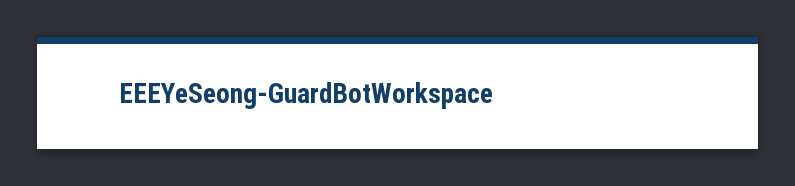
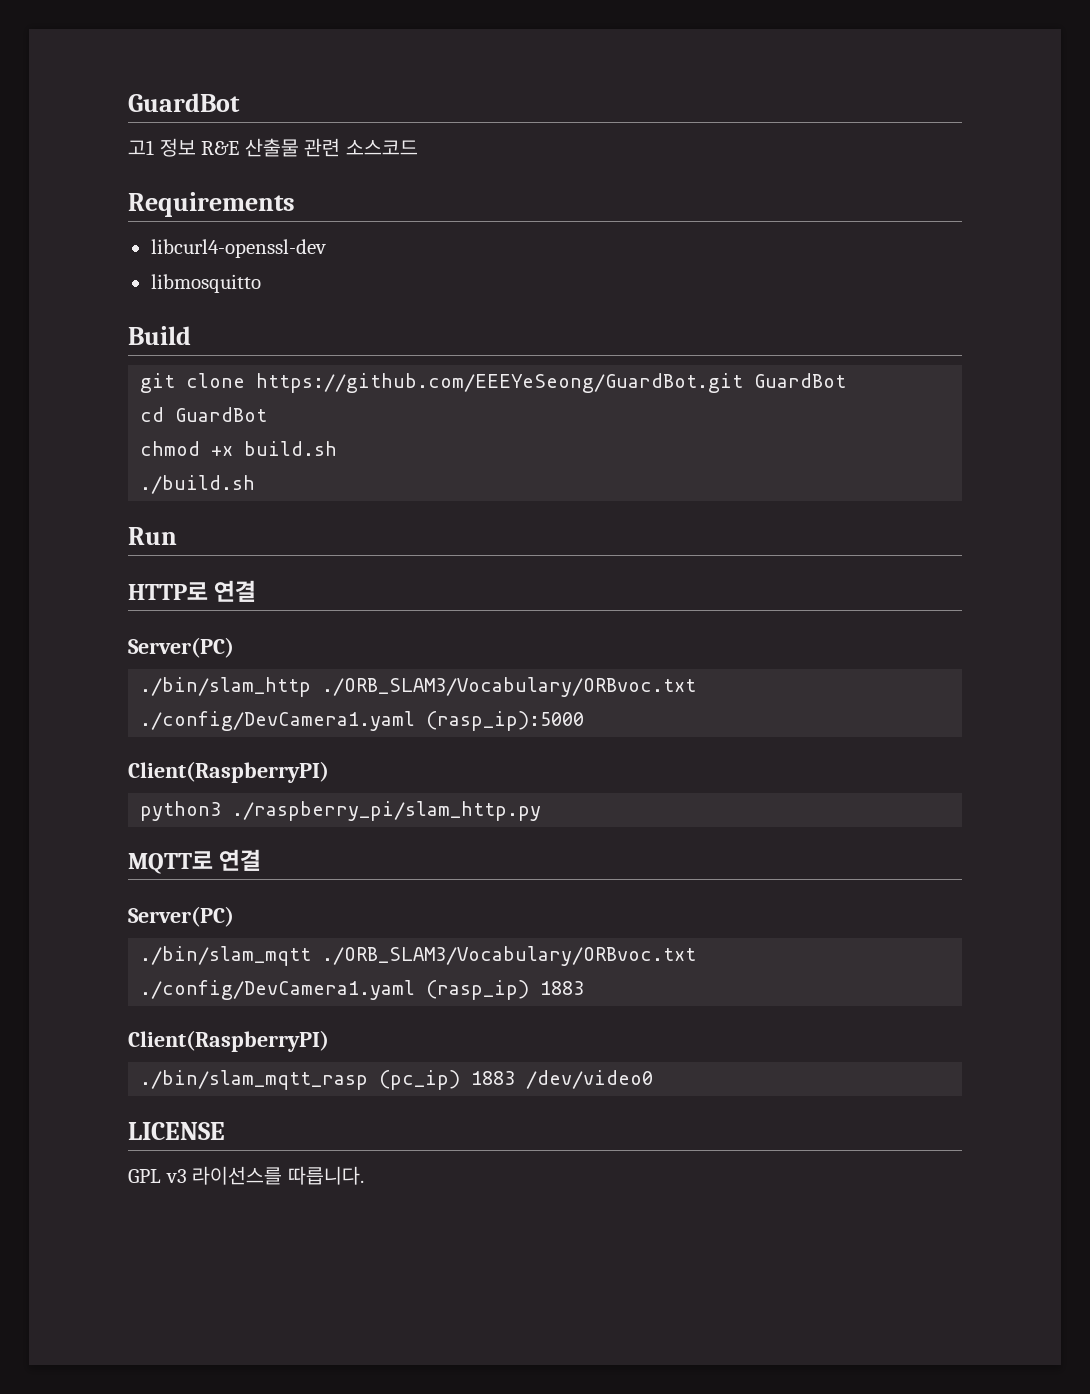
[119,82,493,109] EEEYeSeong-GuardBotWorkspace -> [128,93,240,112] [128,138,418,157] [128,192,295,217] [150,239,326,258] [150,274,261,293] [128,326,191,345] [140,373,847,393] [140,407,268,422] [140,441,338,456] [140,475,256,494] [128,527,177,545] [128,580,257,602] [128,637,234,658] [140,677,697,697] [140,711,585,731] [128,761,329,783] [140,801,542,821] [128,849,262,874] [128,906,234,927] [140,946,697,966] [140,980,585,1000] [128,1030,329,1052] [140,1070,654,1090] [128,1122,225,1140] [128,1166,364,1185] GuardBot // 고1 정보 R&E 산출물 관련 소스코드 // Requirements // libcurl4-openssl-dev // libmosquitto // Build // git clone https://github.com/EEEYeSeong/GuardBot.git GuardBot // cd GuardBot // chmod +x build.sh // ./build.sh // Run // HTTP로 연결 // Server(PC) // ./bin/slam_http ./ORB_SLAM3/Vocabulary/ORBvoc.txt ./config/DevCamera1.yaml (rasp_ip):5000 // Client(RaspberryPI) // python3 ./raspberry_pi/slam_http.py // MQTT로 연결 // Server(PC) // ./bin/slam_mqtt ./ORB_SLAM3/Vocabulary/ORBvoc.txt ./config/DevCamera1.yaml (rasp_ip) 1883 // Client(RaspberryPI) // ./bin/slam_mqtt_rasp (pc_ip) 1883 /dev/video0 // LICENSE // GPL v3 라이선스를 따릅니다.

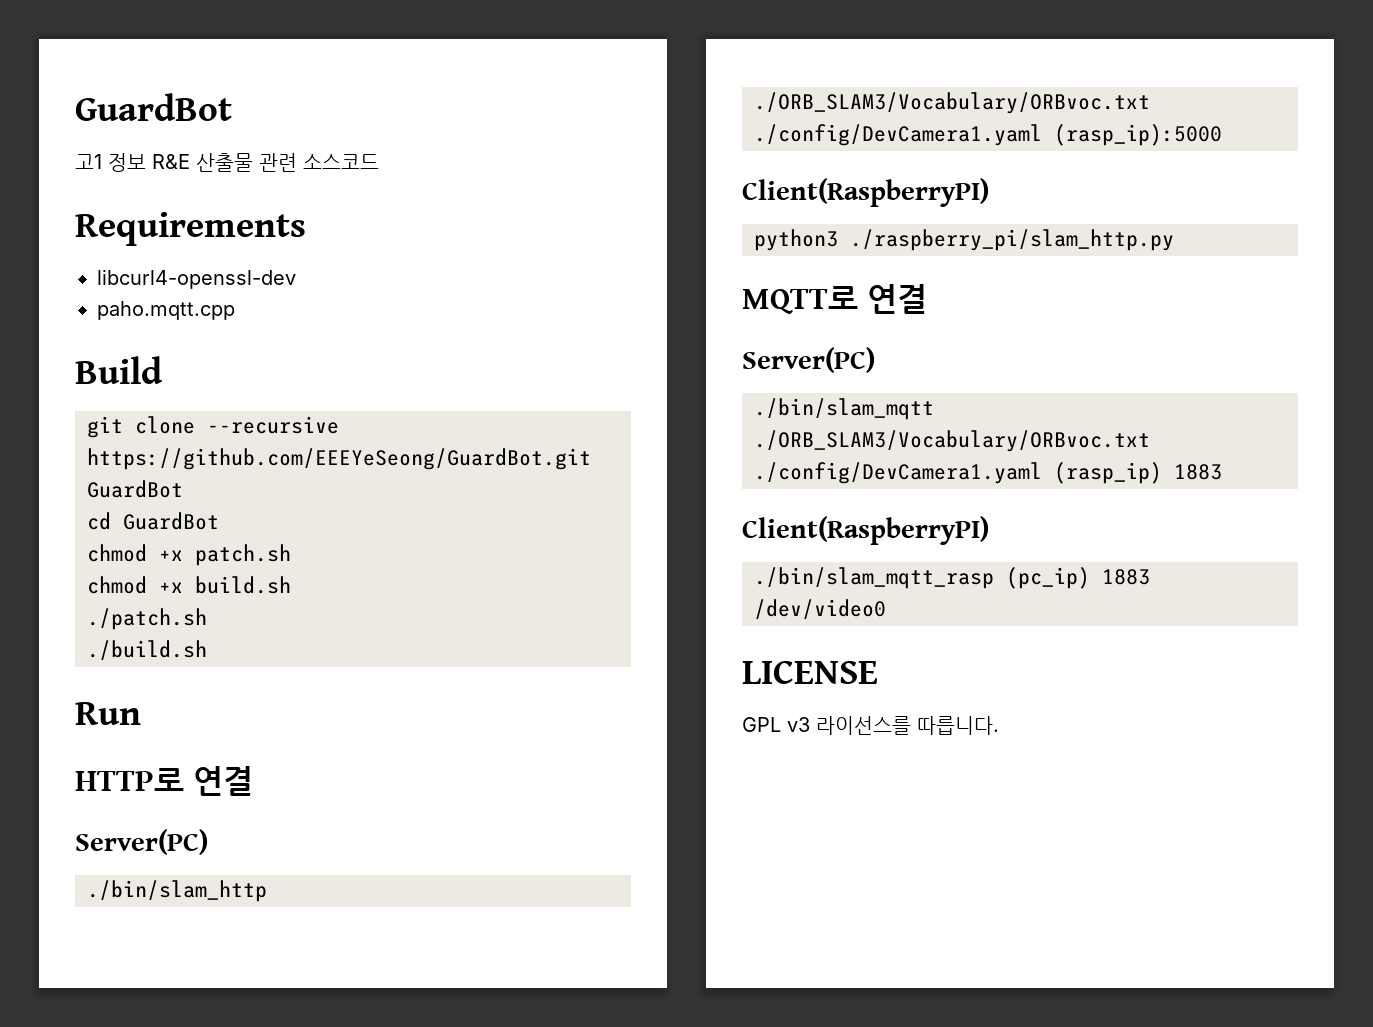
[150,274,261,293] libmosquitto -> [97,301,235,320] paho.mqtt.cpp
(246, 380) none -> [207,416,339,434] --recursive
(268, 414) none -> [87,544,291,566] // chmod +x patch.sh
(338, 448) none -> [87,608,207,630] // ./patch.sh

